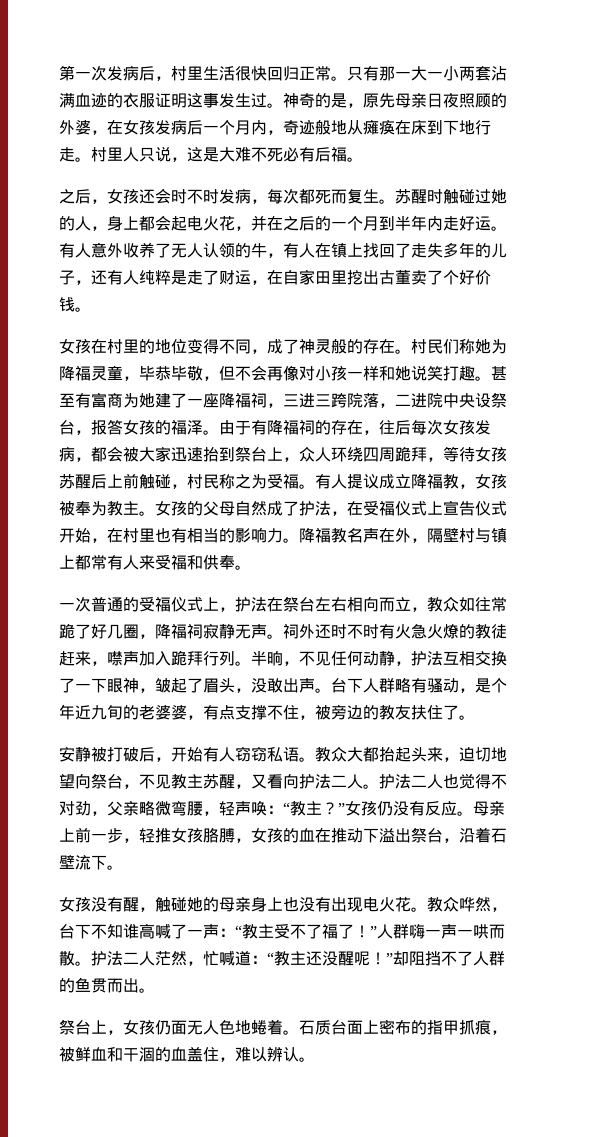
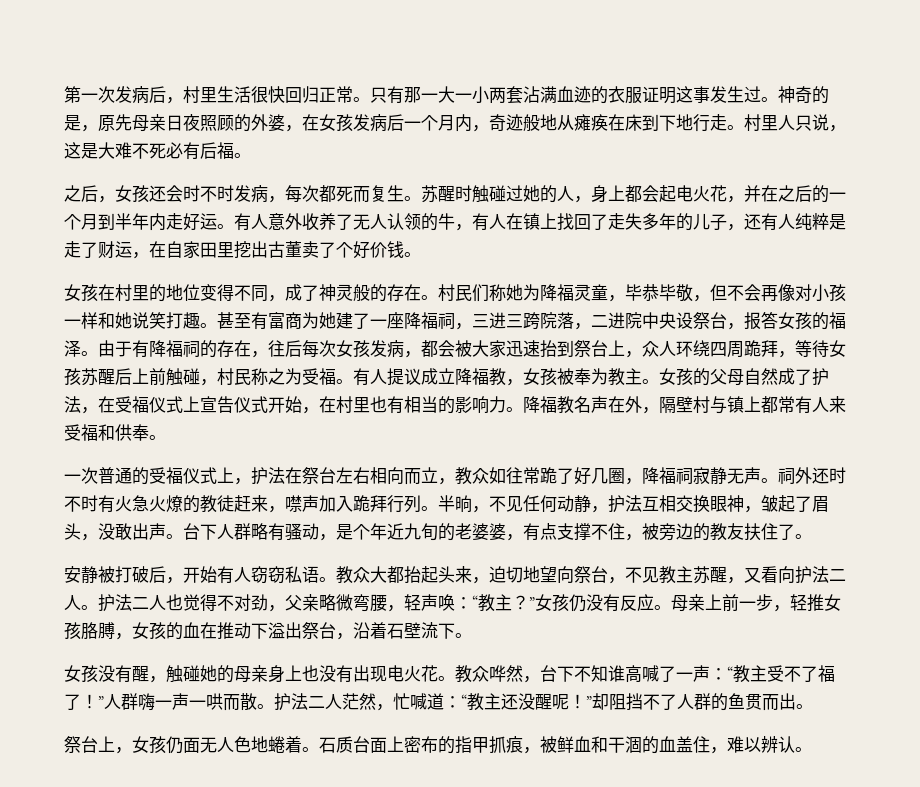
[59,678,107,693] 了一下 -> (710, 504) none

